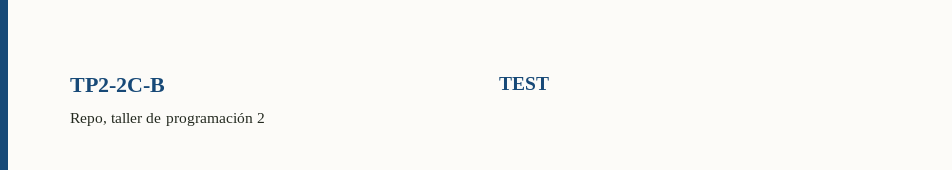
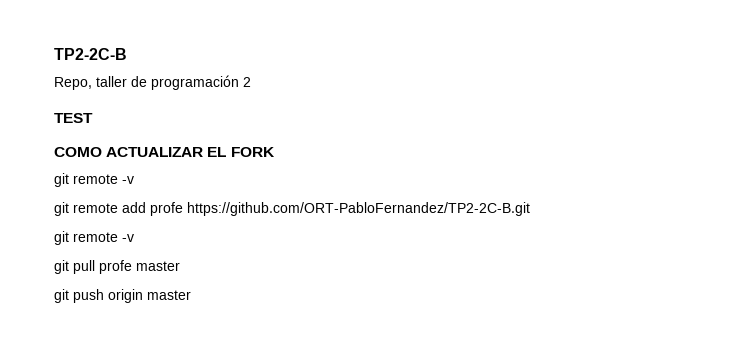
(549, 83) none -> [54,147,275,157] [54,173,134,187] [54,202,530,216] [54,231,134,245] [54,260,180,274] [54,289,191,303] // COMO ACTUALIZAR EL FORK // git remote -v // git remote add profe https://github.com/ORT-PabloFernandez/TP2-2C-B.git // git remote -v // git pull profe master // git push origin master

